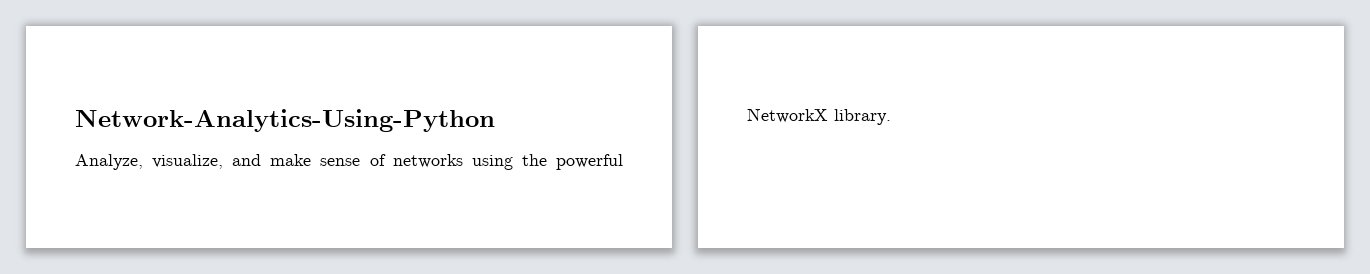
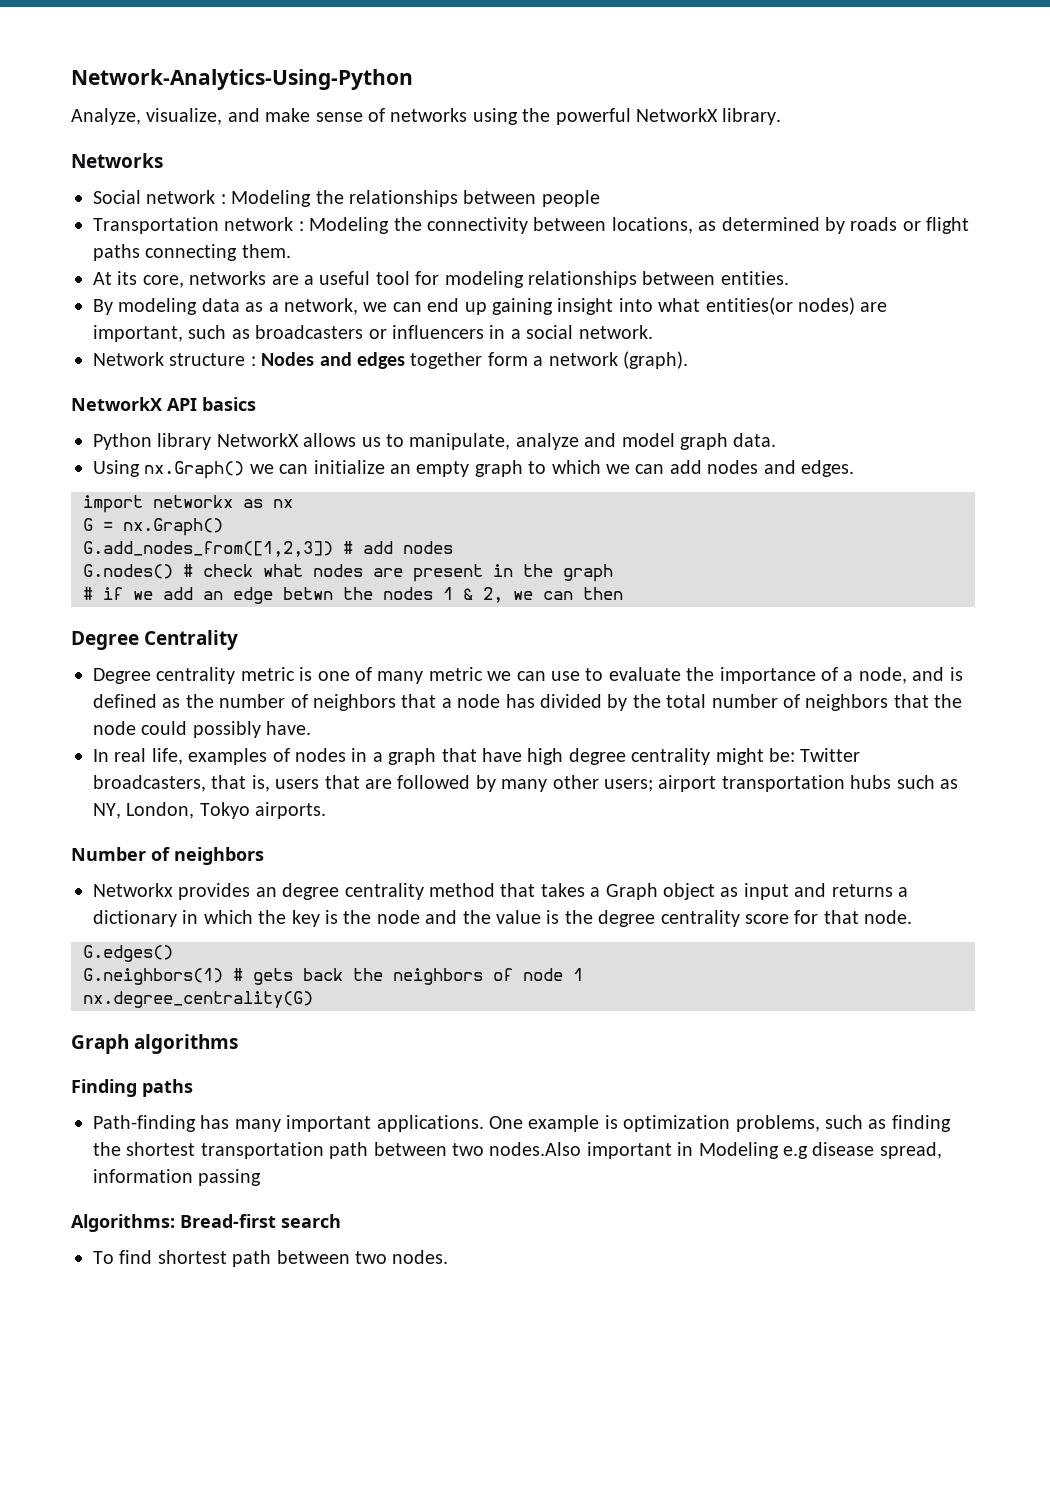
(891, 117) none -> [71,153,163,168] [93,190,600,207] [93,217,970,234] [93,244,291,261] [93,271,789,288] [93,297,888,315] [93,325,653,342] [93,351,688,369] [71,397,256,411] [93,433,777,450] [93,460,854,479] [83,495,293,513] [83,518,223,536] [83,541,453,557] [83,564,613,582] [83,587,623,604] [71,630,239,650] [93,667,963,684] [93,694,963,711] [93,721,312,738] [93,748,861,765] [93,775,958,792] [93,802,327,819] [71,847,264,865] [93,883,908,900] [93,910,913,927] [83,945,173,962] [83,968,583,985] [83,991,313,1008] [71,1034,239,1054] [71,1079,193,1097] [93,1115,951,1132] [93,1142,942,1159] [93,1169,262,1186] [71,1214,341,1232] [93,1250,449,1267] // Networks // Social network : Modeling the relationships between people // Transportation network : Modeling the connectivity between locations, as determined by roads or flight paths connecting them. // At its core, networks are a useful tool for modeling relationships between entities. // By modeling data as a network, we can end up gaining insight into what entities(or nodes) are important, such as broadcasters or influencers in a social network. // Network structure : Nodes and edges together form a network (graph). // NetworkX API basics // Python library NetworkX allows us to manipulate, analyze and model graph data. // Using nx.Graph() we can initialize an empty graph to which we can add nodes and edges. // import networkx as nx // G = nx.Graph() // G.add_nodes_from([1,2,3]) # add nodes // G.nodes() # check what nodes are present in the graph // # if we add an edge betwn the nodes 1 & 2, we can then // Degree Centrality // Degree centrality metric is one of many metric we can use to evaluate the importance of a node, and is defined as the number of neighbors that a node has divided by the total number of neighbors that the node could possibly have. // In real life, examples of nodes in a graph that have high degree centrality might be: Twitter broadcasters, that is, users that are followed by many other users; airport transportation hubs such as NY, London, Tokyo airports. // Number of neighbors // Networkx provides an degree centrality method that takes a Graph object as input and returns a dictionary in which the key is the node and the value is the degree centrality score for that node. // G.edges() // G.neighbors(1) # gets back the neighbors of node 1 // nx.degree_centrality(G) // Graph algorithms // Finding paths // Path-finding has many important applications. One example is optimization problems, such as finding the shortest transportation path between two nodes.Also important in Modeling e.g disease spread, information passing // Algorithms: Bread-first search // To find shortest path between two nodes.

